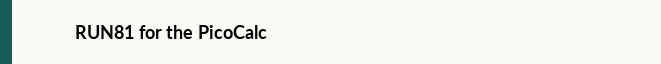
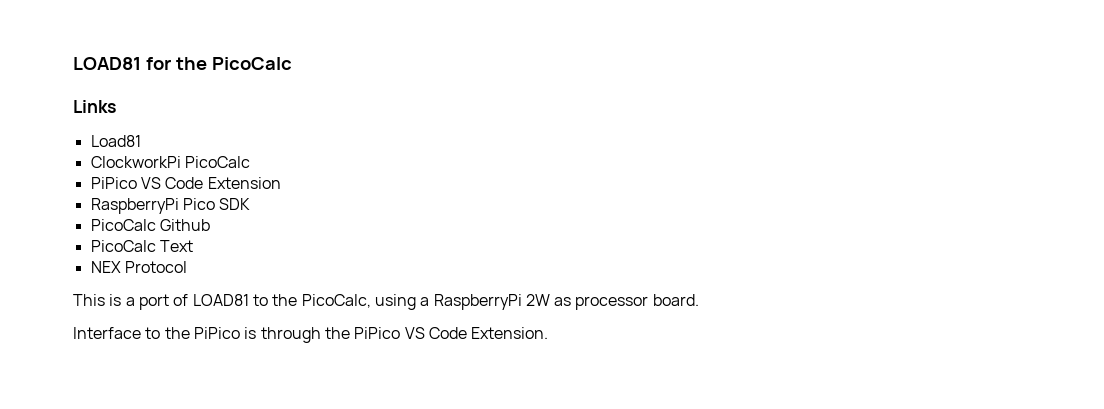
[75,25,134,39] RUN81 -> [73,57,141,70] LOAD81
(268, 32) none -> [73,100,116,113] [90,135,141,147] [90,156,250,168] [90,177,281,189] [90,198,251,214] [90,219,210,231] [90,240,193,252] [90,261,187,273] [73,294,699,310] [73,327,549,343] // Links // Load81 // ClockworkPi PicoCalc // PiPico VS Code Extension // RaspberryPi Pico SDK // PicoCalc Github // PicoCalc Text // NEX Protocol // This is a port of LOAD81 to the PicoCalc, using a RaspberryPi 2W as processor board. // Interface to the PiPico is through the PiPico VS Code Extension.

